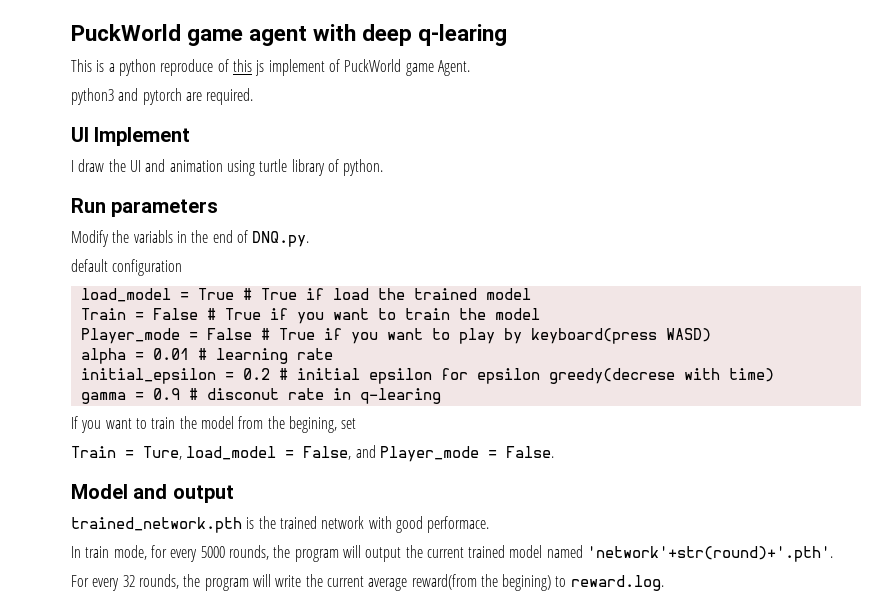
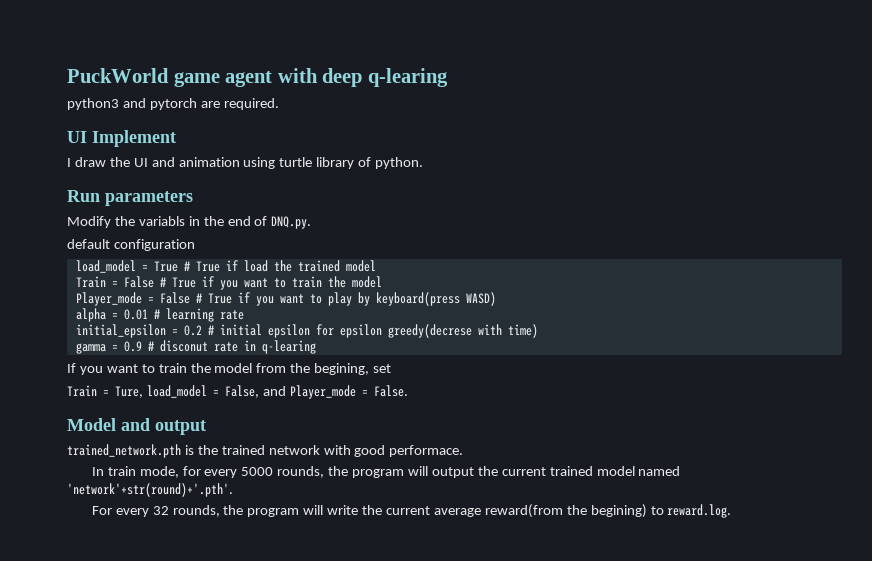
[71,59,470,76] // This is a python reproduce of this js implement of PuckWorld game Agent. -> (448, 77) none

